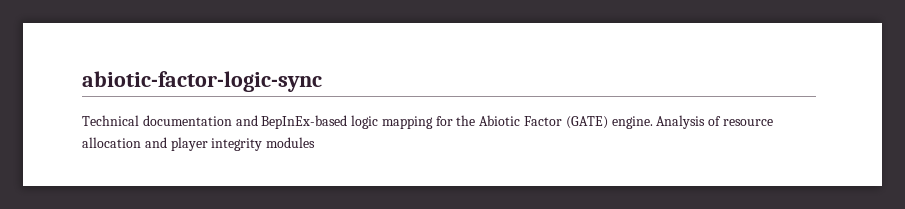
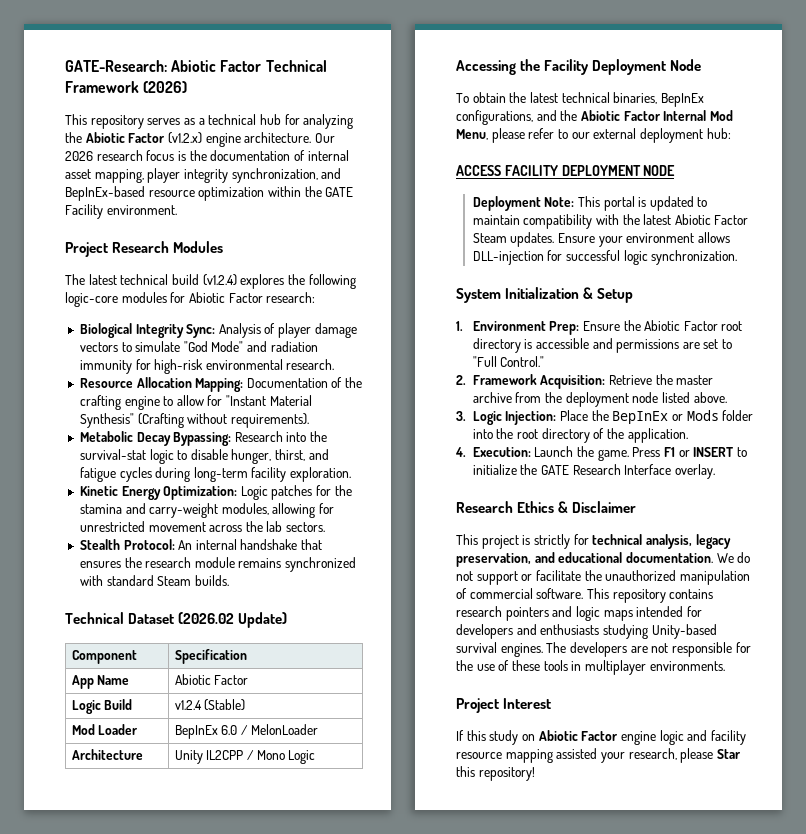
[82,71,322,92] [82,115,773,129] [82,137,316,151] abiotic-factor-logic-sync // Technical documentation and BepInEx-based logic mapping for the Abiotic Factor (GATE) engine. Analysis of resource allocation and player integrity modules -> [65,60,327,72] [65,81,188,93] [65,114,354,129] [65,132,335,147] [65,150,349,161] [65,168,342,183] [65,186,354,201] [65,204,177,219] [65,241,224,257] [65,274,356,289] [65,292,316,307] [79,323,357,338] [79,341,318,352] [79,359,335,374] [79,377,363,392] [79,395,312,410] [79,413,309,428] [79,431,328,446] [79,449,329,464] [79,467,352,482] [79,485,352,500] [79,503,335,518] [79,521,326,532] [79,539,323,550] [79,557,357,572] [79,575,229,586] [65,612,288,628] [71,650,137,664] [174,649,247,664] [71,675,130,689] [174,674,249,685] [71,699,133,714] [174,699,246,711] [71,724,139,735] [174,724,318,739] [71,749,143,760] [174,750,316,764] [456,59,702,75] [456,92,704,107] [456,110,733,125] [456,128,731,143] [456,165,676,176] [472,196,708,211] [472,214,749,229] [472,232,730,247] [472,250,738,265] [456,287,634,303] [456,320,743,335] [472,338,733,353] [472,356,545,367] [456,374,714,389] [472,392,727,407] [456,410,754,425] [472,428,688,443] [455,446,747,461] [472,464,715,479] [456,501,637,513] [456,534,731,549] [456,552,751,567] [456,570,750,585] [456,588,714,603] [456,606,702,621] [456,624,717,639] [456,642,751,657] [456,660,725,675] [456,698,552,713] [456,730,746,745] [456,748,741,763] [456,766,535,781] GATE-Research: Abiotic Factor Technical Framework (2026) // This repository serves as a technical hub for analyzing the Abiotic Factor (v1.2.x) engine architecture. Our 2026 research focus is the documentation of internal asset mapping, player integrity synchronization, and BepInEx-based resource optimization within the GATE Facility environment. // Project Research Modules // The latest technical build (v1.2.4) explores the following logic-core modules for Abiotic Factor research: // Biological Integrity Sync: Analysis of player damage vectors to simulate "God Mode" and radiation immunity for high-risk environmental research. // Resource Allocation Mapping: Documentation of the crafting engine to allow for "Instant Material Synthesis" (Crafting without requirements). // Metabolic Decay Bypassing: Research into the survival-stat logic to disable hunger, thirst, and fatigue cycles during long-term facility exploration. // Kinetic Energy Optimization: Logic patches for the stamina and carry-weight modules, allowing for unrestricted movement across the lab sectors. // Stealth Protocol: An internal handshake that ensures the research module remains synchronized with standard Steam builds. // Technical Dataset (2026.02 Update) // Component | Specification // App Name | Abiotic Factor // Logic Build | v1.2.4 (Stable) // Mod Loader | BepInEx 6.0 / MelonLoader // Architecture | Unity IL2CPP / Mono Logic // Accessing the Facility Deployment Node // To obtain the latest technical binaries, BepInEx configurations, and the Abiotic Factor Internal Mod Menu, please refer to our external deployment hub: // ACCESS FACILITY DEPLOYMENT NODE // Deployment Note: This portal is updated to maintain compatibility with the latest Abiotic Factor Steam updates. Ensure your environment allows DLL-injection for successful logic synchronization. // System Initialization & Setup // 1. Environment Prep: Ensure the Abiotic Factor root directory is accessible and permissions are set to "Full Control." // 2. Framework Acquisition: Retrieve the master archive from the deployment node listed above. // 3. Logic Injection: Place the BepInEx or Mods folder into the root directory of the application. // 4. Execution: Launch the game. Press F1 or INSERT to initialize the GATE Research Interface overlay. // Research Ethics & Disclaimer // This project is strictly for technical analysis, legacy preservation, and educational documentation. We do not support or facilitate the unauthorized manipulation of commercial software. This repository contains research pointers and logic maps intended for developers and enthusiasts studying Unity-based survival engines. The developers are not responsible for the use of these tools in multiplayer environments. // Project Interest // If this study on Abiotic Factor engine logic and facility resource mapping assisted your research, please Star this repository!

